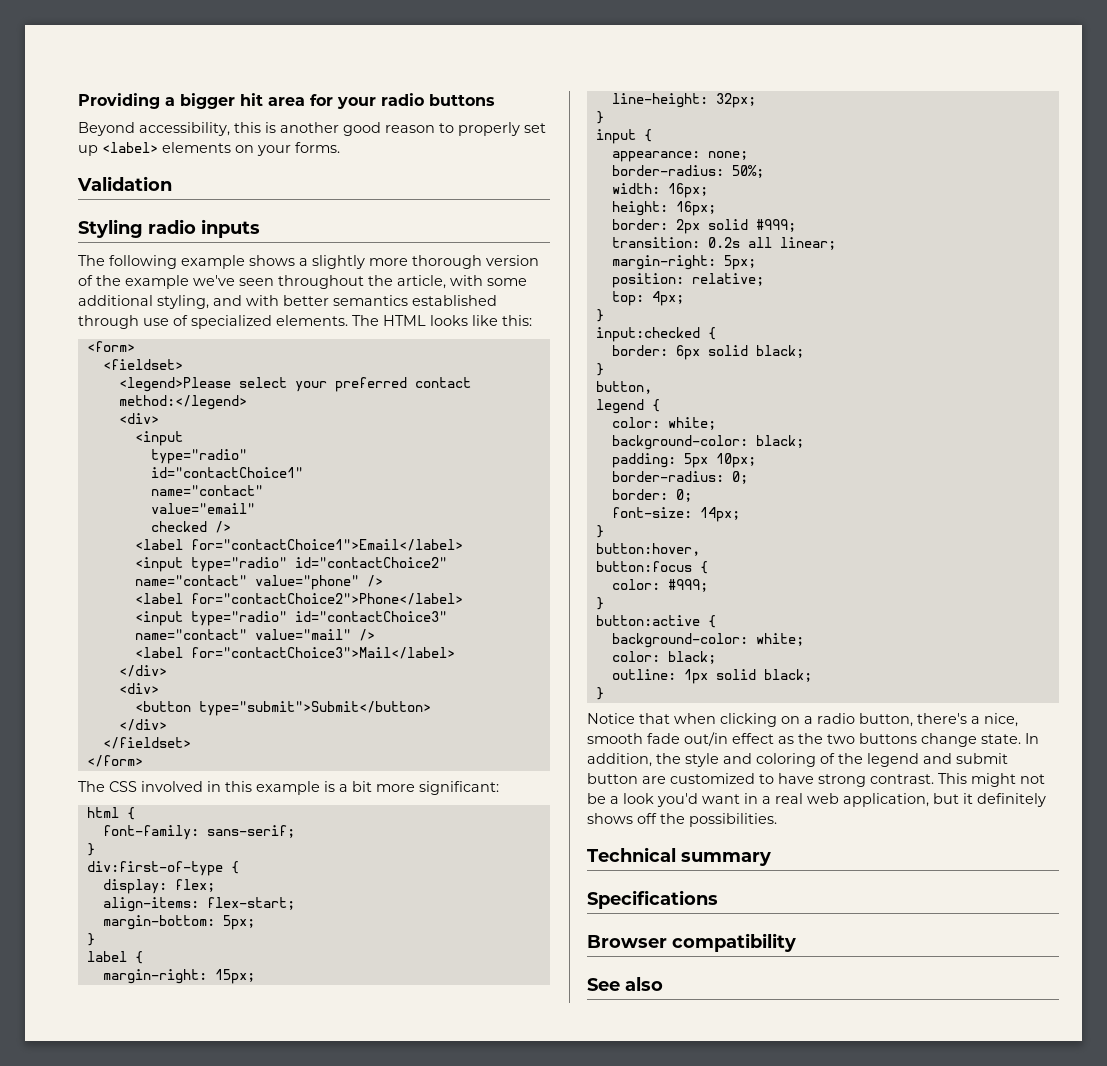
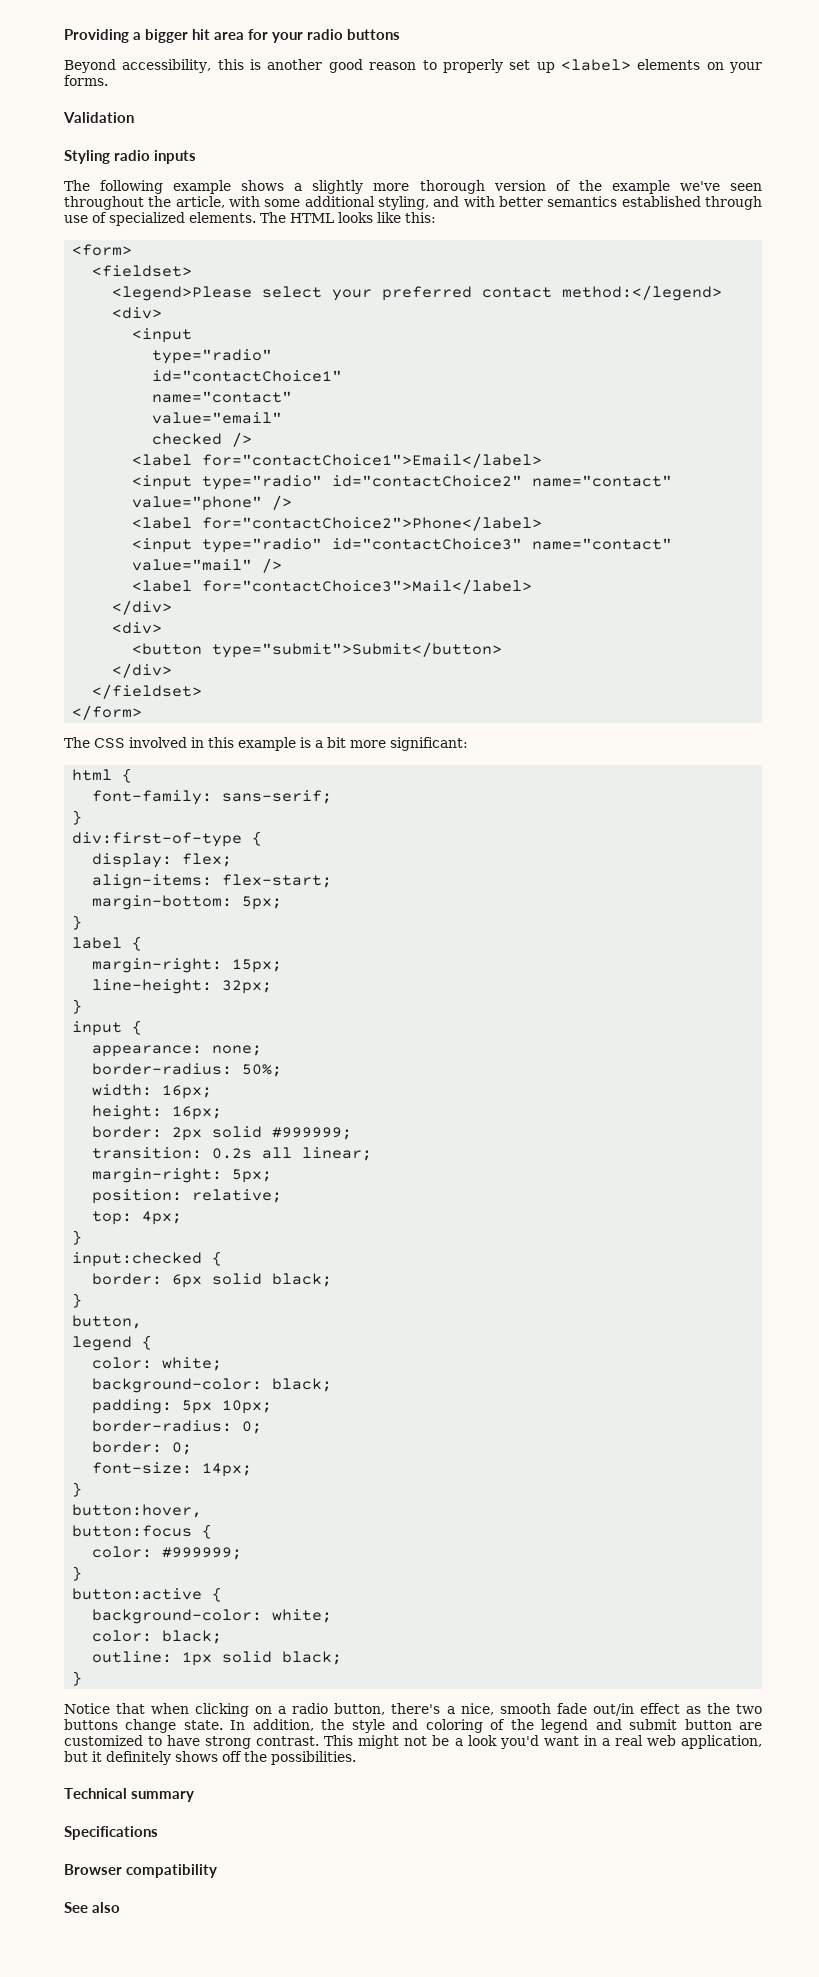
[755,219,796,232] #999; -> [272,1127,353,1140] #999999;
[667,579,708,592] #999; -> [162,1547,243,1560] #999999;

